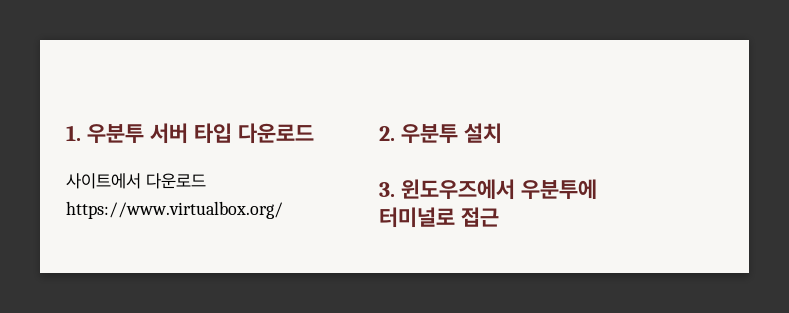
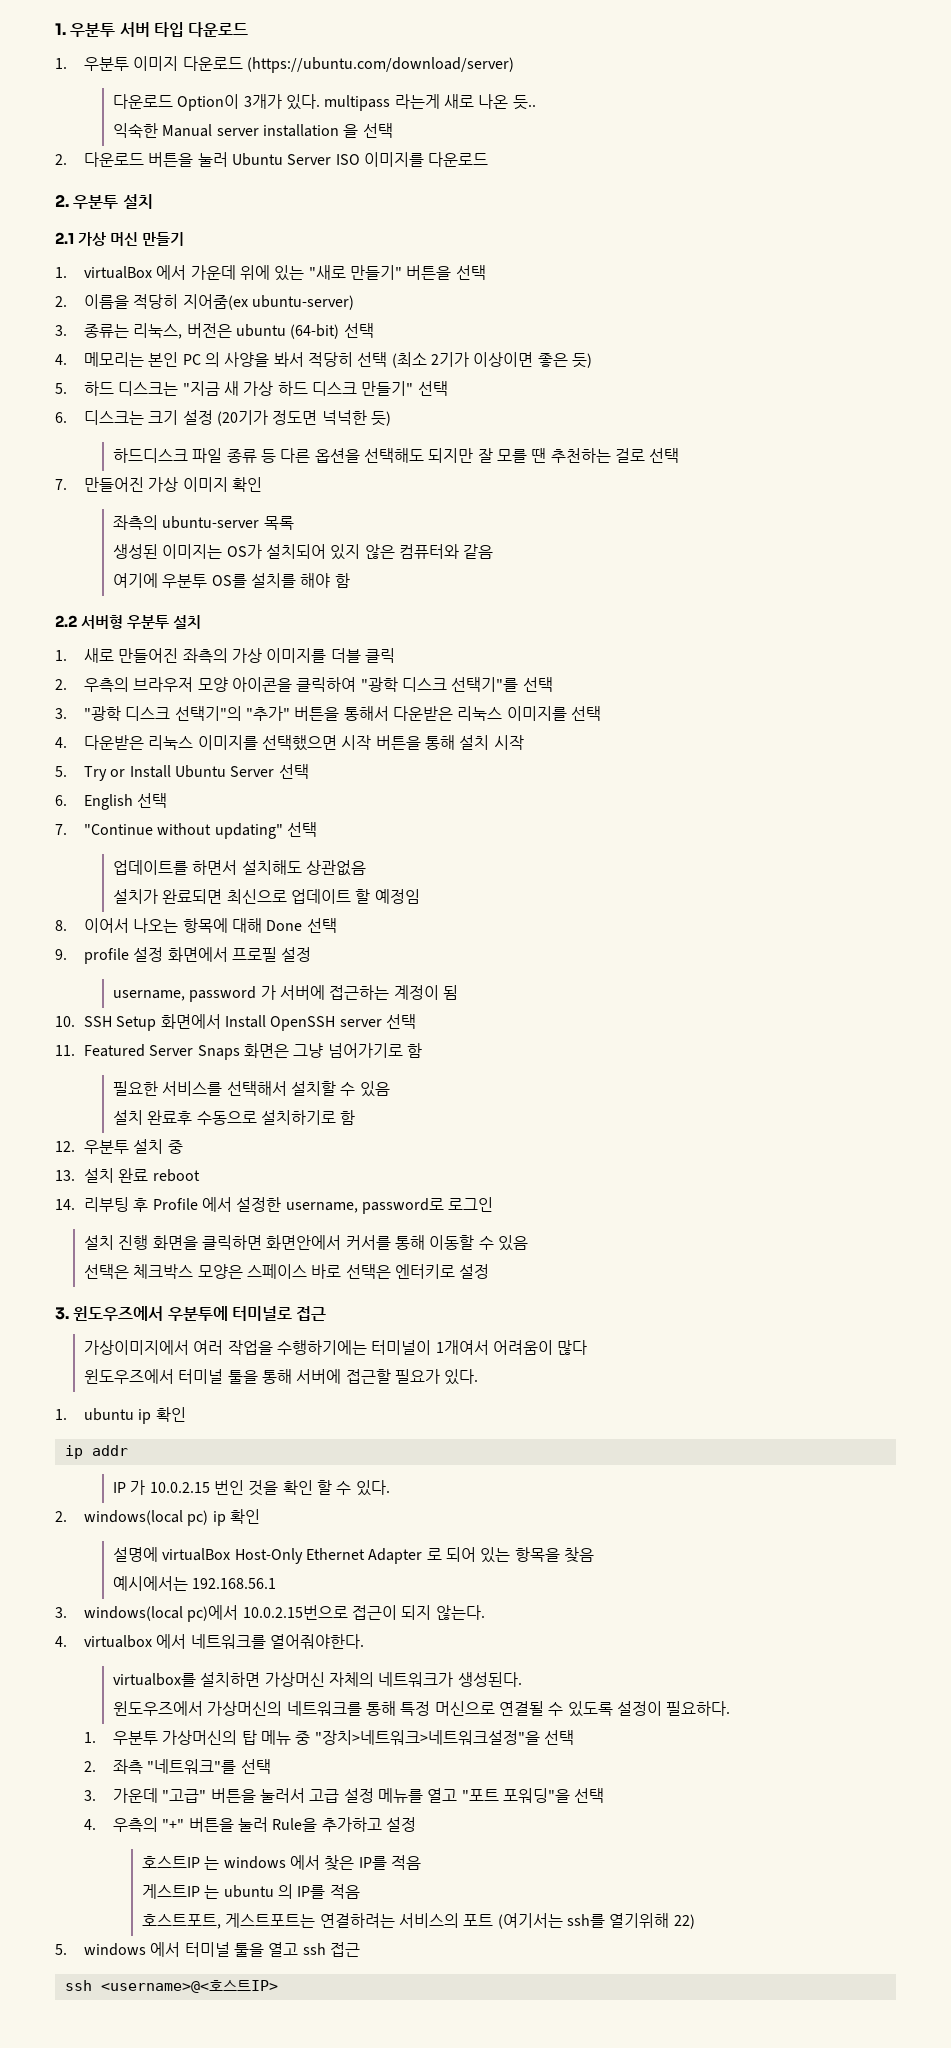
[66,173,206,189] [66,201,283,219] [379,123,502,143] 사이트에서 다운로드 https://www.virtualbox.org/ // 2. 우분투 설치 -> [55,56,515,73] [113,94,536,111] [113,123,393,138] [55,152,489,167] [55,194,153,209] [55,232,185,246] [55,265,486,281] [55,294,355,310] [55,323,374,339] [55,352,592,368] [55,381,448,396] [55,410,391,426] [113,448,680,463] [55,477,263,492] [113,515,294,530] [113,544,494,560] [113,573,350,588] [55,615,202,629] [55,648,395,663] [55,677,553,692] [55,706,601,721] [55,735,524,751] [55,764,309,781] [55,793,168,810] [55,822,318,839] [113,860,367,876] [113,889,420,904] [55,918,337,933] [55,947,312,964] [113,985,459,1002] [55,1014,416,1031] [55,1043,422,1060] [113,1081,390,1097] [113,1110,356,1125] [55,1139,183,1154] [55,1168,200,1183] [55,1197,494,1214] [84,1235,528,1251] [84,1264,490,1279] 1. 우분투 이미지 다운로드 (https://ubuntu.com/download/server) // 다운로드 Option이 3개가 있다. multipass 라는게 새로 나온 듯.. // 익숙한 Manual server installation 을 선택 // 2. 다운로드 버튼을 눌러 Ubuntu Server ISO 이미지를 다운로드 // 2. 우분투 설치 // 2.1 가상 머신 만들기 // 1. virtualBox 에서 가운데 위에 있는 "새로 만들기" 버튼을 선택 // 2. 이름을 적당히 지어줌(ex ubuntu-server) // 3. 종류는 리눅스, 버전은 ubuntu (64-bit) 선택 // 4. 메모리는 본인 PC 의 사양을 봐서 적당히 선택 (최소 2기가 이상이면 좋은 듯) // 5. 하드 디스크는 "지금 새 가상 하드 디스크 만들기" 선택 // 6. 디스크는 크기 설정 (20기가 정도면 넉넉한 듯) // 하드디스크 파일 종류 등 다른 옵션을 선택해도 되지만 잘 모를 땐 추천하는 걸로 선택 // 7. 만들어진 가상 이미지 확인 // 좌측의 ubuntu-server 목록 // 생성된 이미지는 OS가 설치되어 있지 않은 컴퓨터와 같음 // 여기에 우분투 OS를 설치를 해야 함 // 2.2 서버형 우분투 설치 // 1. 새로 만들어진 좌측의 가상 이미지를 더블 클릭 // 2. 우측의 브라우저 모양 아이콘을 클릭하여 "광학 디스크 선택기"를 선택 // 3. "광학 디스크 선택기"의 "추가" 버튼을 통해서 다운받은 리눅스 이미지를 선택 // 4. 다운받은 리눅스 이미지를 선택했으면 시작 버튼을 통해 설치 시작 // 5. Try or Install Ubuntu Server 선택 // 6. English 선택 // 7. "Continue without updating" 선택 // 업데이트를 하면서 설치해도 상관없음 // 설치가 완료되면 최신으로 업데이트 할 예정임 // 8. 이어서 나오는 항목에 대해 Done 선택 // 9. profile 설정 화면에서 프로필 설정 // username, password 가 서버에 접근하는 계정이 됨 // 10. SSH Setup 화면에서 Install OpenSSH server 선택 // 11. Featured Server Snaps 화면은 그냥 넘어가기로 함 // 필요한 서비스를 선택해서 설치할 수 있음 // 설치 완료후 수동으로 설치하기로 함 // 12. 우분투 설치 중 // 13. 설치 완료 reboot // 14. 리부팅 후 Profile 에서 설정한 username, password로 로그인 // 설치 진행 화면을 클릭하면 화면안에서 커서를 통해 이동할 수 있음 // 선택은 체크박스 모양은 스페이스 바로 선택은 엔터키로 설정
(499, 217) none -> [84,1340,588,1355] [84,1369,479,1385] [55,1407,186,1424] [64,1445,128,1459] [113,1480,390,1496] [55,1509,261,1526] [113,1547,594,1564] [113,1576,277,1591] [55,1605,485,1622] [55,1634,365,1649] [113,1672,522,1687] [113,1701,731,1717] [84,1730,575,1745] [84,1759,271,1774] [84,1788,605,1803] [84,1817,417,1832] [142,1855,422,1871] [142,1884,360,1899] [142,1913,695,1929] [55,1942,360,1957] [64,1980,278,1993] // 가상이미지에서 여러 작업을 수행하기에는 터미널이 1개여서 어려움이 많다 // 윈도우즈에서 터미널 툴을 통해 서버에 접근할 필요가 있다. // 1. ubuntu ip 확인 // ip addr // IP 가 10.0.2.15 번인 것을 확인 할 수 있다. // 2. windows(local pc) ip 확인 // 설명에 virtualBox Host-Only Ethernet Adapter 로 되어 있는 항목을 찾음 // 예시에서는 192.168.56.1 // 3. windows(local pc)에서 10.0.2.15번으로 접근이 되지 않는다. // 4. virtualbox 에서 네트워크를 열어줘야한다. // virtualbox를 설치하면 가상머신 자체의 네트워크가 생성된다. // 윈도우즈에서 가상머신의 네트워크를 통해 특정 머신으로 연결될 수 있도록 설정이 필요하다. // 1. 우분투 가상머신의 탑 메뉴 중 "장치>네트워크>네트워크설정"을 선택 // 2. 좌측 "네트워크"를 선택 // 3. 가운데 "고급" 버튼을 눌러서 고급 설정 메뉴를 열고 "포트 포워딩"을 선택 // 4. 우측의 "+" 버튼을 눌러 Rule을 추가하고 설정 // 호스트IP 는 windows 에서 찾은 IP를 적음 // 게스트IP 는 ubuntu 의 IP를 적음 // 호스트포트, 게스트포트는 연결하려는 서비스의 포트 (여기서는 ssh를 열기위해 22) // 5. windows 에서 터미널 툴을 열고 ssh 접근 // ssh <username>@<호스트IP>

